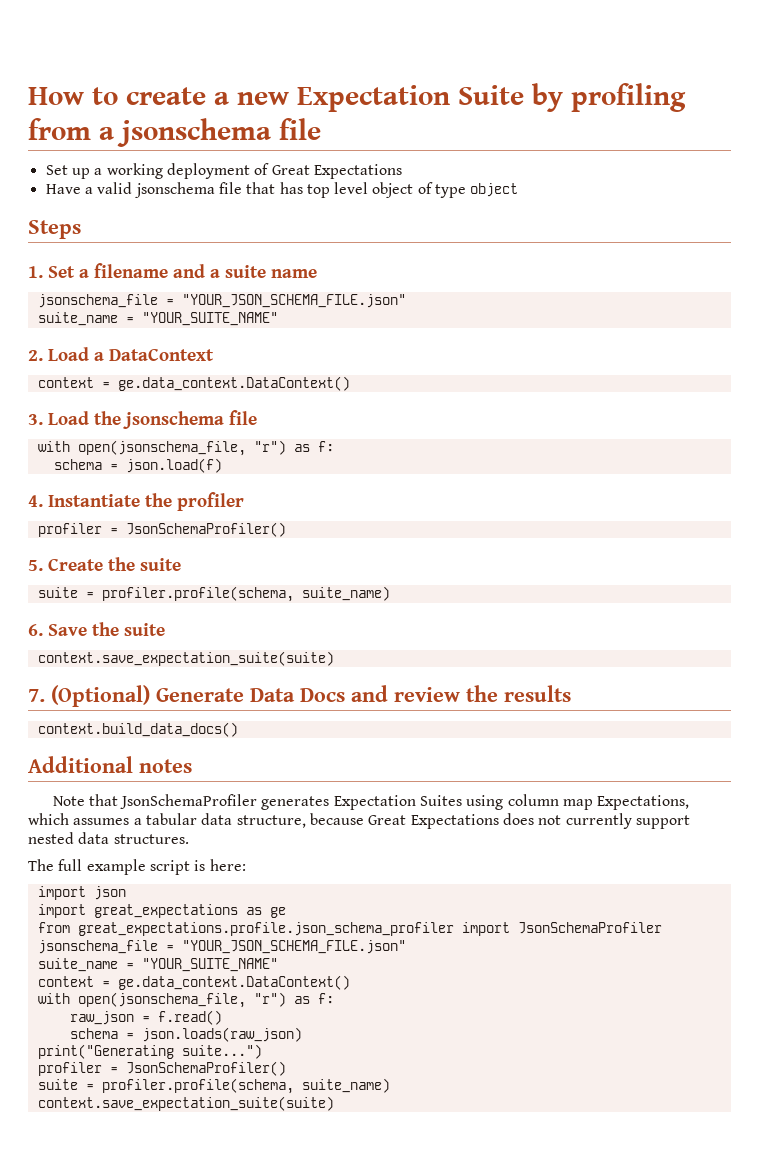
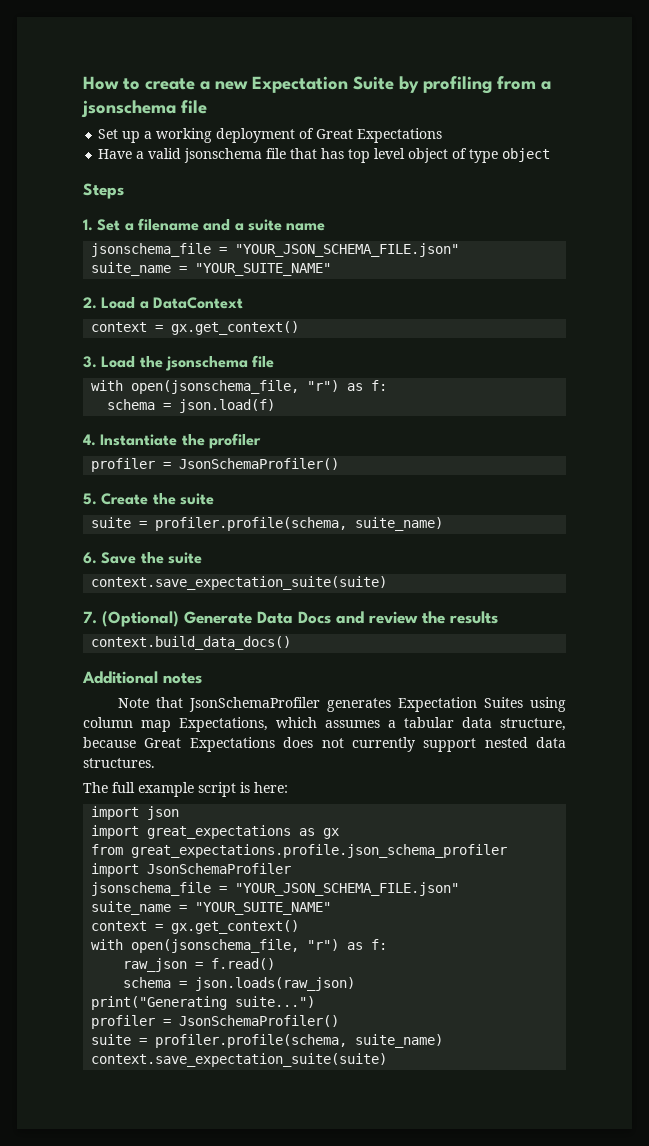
[117,376,350,391] ge.data_context.DataContext() -> [171,321,300,335] gx.get_context()
[269,907,286,918] ge -> [323,828,340,839] gx
[117,975,350,990] ge.data_context.DataContext() -> [171,920,300,934] gx.get_context()

